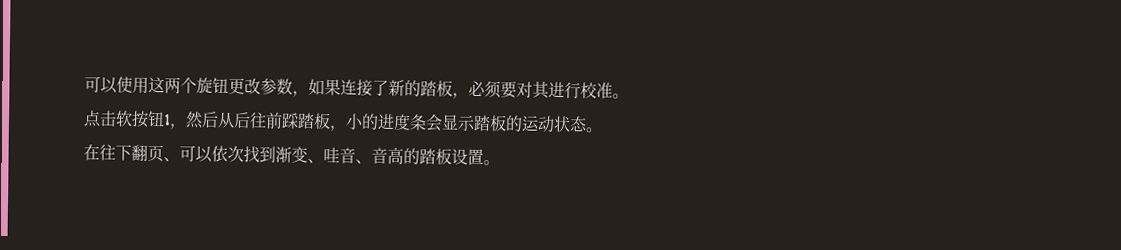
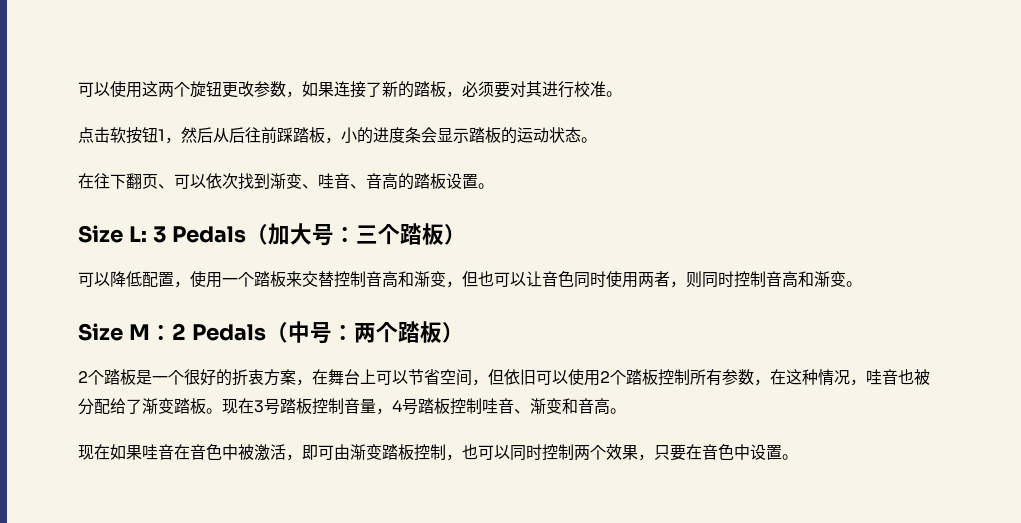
(500, 163) none -> [78,223,467,246] [78,271,862,288] [78,321,464,344] [78,369,930,386] [78,398,626,415] [78,444,798,461] // Size L: 3 Pedals（加大号：三个踏板） // 可以降低配置，使用一个踏板来交替控制音高和渐变，但也可以让音色同时使用两者，则同时控制音高和渐变。 // Size M：2 Pedals（中号：两个踏板） // 2个踏板是一个很好的折衷方案，在舞台上可以节省空间，但依旧可以使用2个踏板控制所有参数，在这种情况，哇音也被分配给了渐变踏板。现在3号踏板控制音量，4号踏板控制哇音、渐变和音高。 // 现在如果哇音在音色中被激活，即可由渐变踏板控制，也可以同时控制两个效果，只要在音色中设置。

